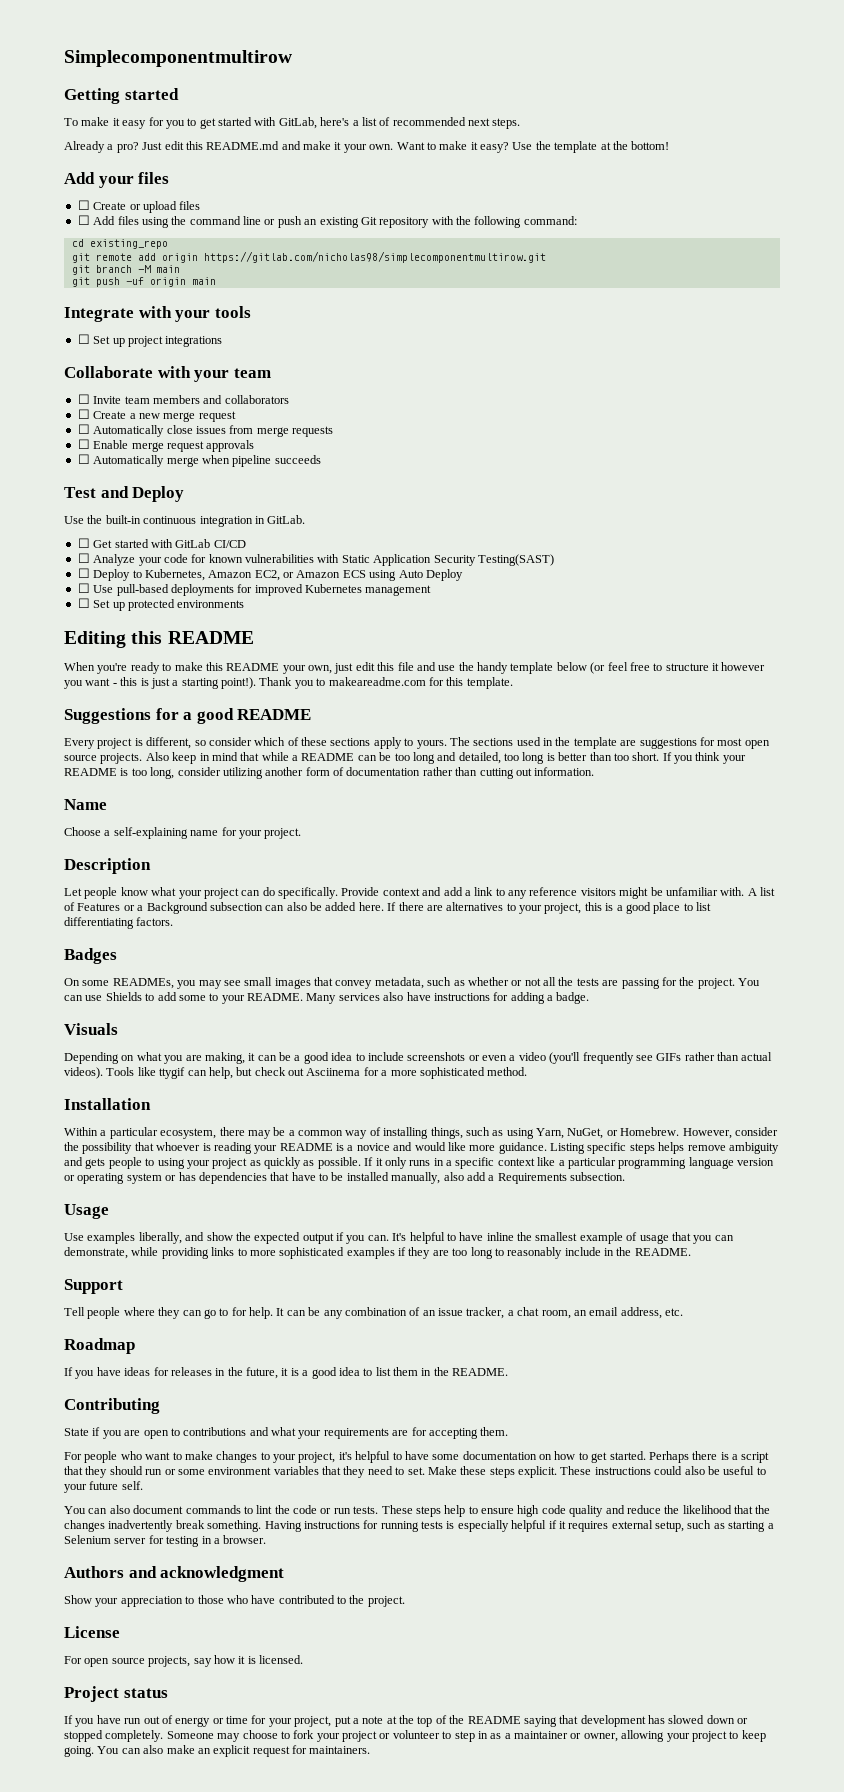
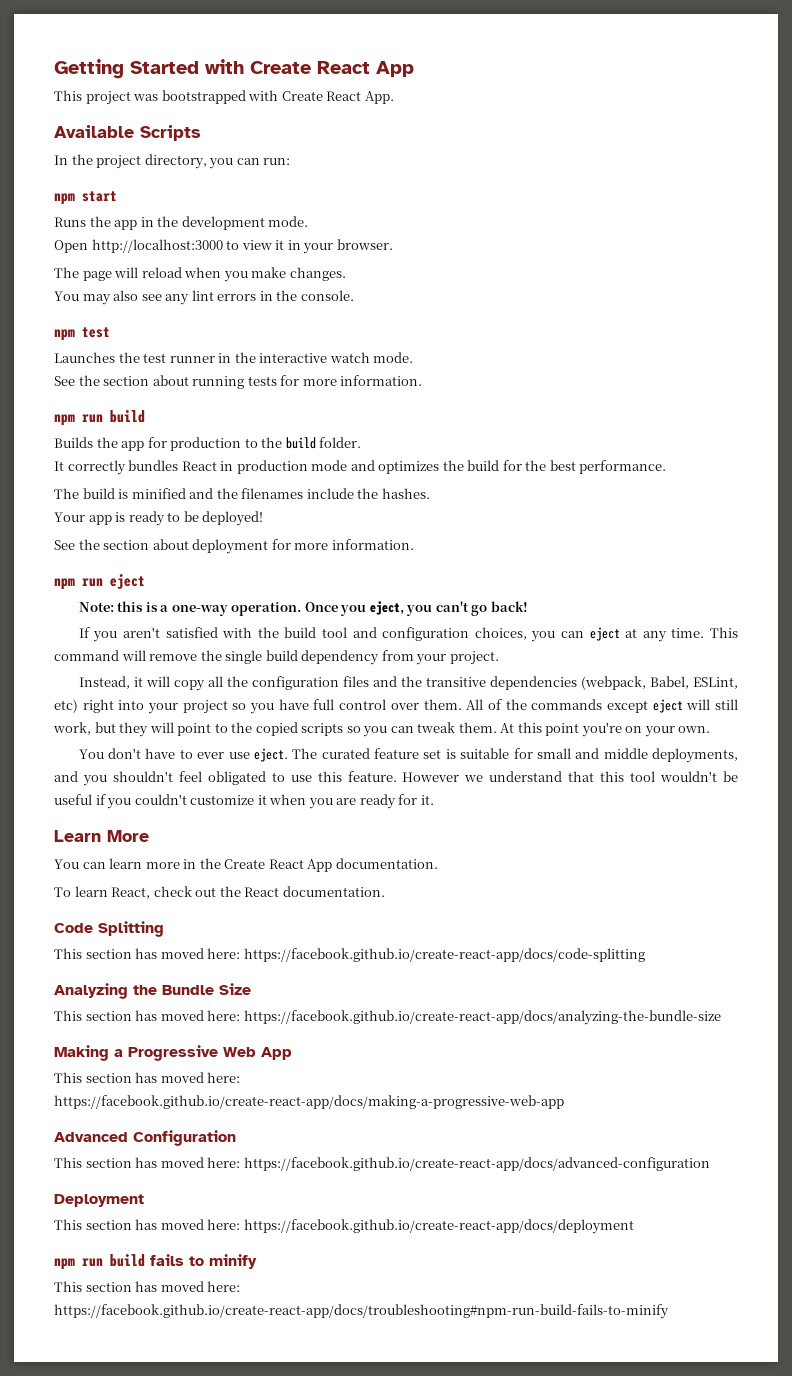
[64,50,292,67] [64,88,179,104] [64,117,521,129] [64,141,670,153] [64,172,170,188] [77,200,201,213] [77,215,577,228] [71,239,168,249] [71,251,546,263] [71,265,180,275] [71,277,216,287] [64,306,251,322] [77,334,223,347] [64,366,271,382] [77,394,289,404] [77,409,236,422] [77,424,333,437] [77,439,255,452] [77,454,321,467] [64,486,185,502] [64,515,306,527] [77,538,246,548] [77,553,554,566] [77,568,463,581] [77,583,432,596] [77,598,245,611] [64,631,254,648] [64,662,766,674] [64,677,513,689] [64,708,312,724] [64,737,770,749] [64,752,746,764] [64,767,595,779] [64,799,107,810] [64,827,302,839] [64,858,151,874] [64,887,775,899] [64,902,711,914] [64,917,174,929] [64,948,117,964] [64,977,760,989] [64,992,590,1004] [64,1023,118,1035] [64,1052,773,1064] [64,1067,528,1079] [64,1098,151,1110] [64,1127,778,1139] [64,1142,779,1154] [64,1157,774,1169] [64,1172,625,1184] [64,1204,109,1219] [64,1232,734,1244] [64,1247,691,1259] [64,1279,123,1294] [64,1307,683,1319] [64,1338,135,1354] [64,1367,509,1379] [64,1398,160,1414] [64,1427,509,1439] [64,1451,770,1463] [64,1466,766,1478] [64,1481,143,1493] [64,1505,771,1517] [64,1520,774,1532] [64,1535,267,1547] [64,1566,285,1582] [64,1595,405,1607] [64,1626,120,1638] [64,1655,303,1667] [64,1686,168,1702] [64,1715,749,1727] [64,1730,766,1742] [64,1745,371,1757] Simplecomponentmultirow // Getting started // To make it easy for you to get started with GitLab, here's a list of recommended next steps. // Already a pro? Just edit this README.md and make it your own. Want to make it easy? Use the template at the bottom! // Add your files // ☐ Create or upload files // ☐ Add files using the command line or push an existing Git repository with the following command: // cd existing_repo // git remote add origin https://gitlab.com/nicholas98/simplecomponentmultirow.git // git branch -M main // git push -uf origin main // Integrate with your tools // ☐ Set up project integrations // Collaborate with your team // ☐ Invite team members and collaborators // ☐ Create a new merge request // ☐ Automatically close issues from merge requests // ☐ Enable merge request approvals // ☐ Automatically merge when pipeline succeeds // Test and Deploy // Use the built-in continuous integration in GitLab. // ☐ Get started with GitLab CI/CD // ☐ Analyze your code for known vulnerabilities with Static Application Security Testing(SAST) // ☐ Deploy to Kubernetes, Amazon EC2, or Amazon ECS using Auto Deploy // ☐ Use pull-based deployments for improved Kubernetes management // ☐ Set up protected environments // Editing this README // When you're ready to make this README your own, just edit this file and use the handy template below (or feel free to structure it however you want - this is just a starting point!). Thank you to makeareadme.com for this template. // Suggestions for a good README // Every project is different, so consider which of these sections apply to yours. The sections used in the template are suggestions for most open source projects. Also keep in mind that while a README can be too long and detailed, too long is better than too short. If you think your README is too long, consider utilizing another form of documentation rather than cutting out information. // Name // Choose a self-explaining name for your project. // Description // Let people know what your project can do specifically. Provide context and add a link to any reference visitors might be unfamiliar with. A list of Features or a Background subsection can also be added here. If there are alternatives to your project, this is a good place to list differentiating factors. // Badges // On some READMEs, you may see small images that convey metadata, such as whether or not all the tests are passing for the project. You can use Shields to add some to your README. Many services also have instructions for adding a badge. // Visuals // Depending on what you are making, it can be a good idea to include screenshots or even a video (you'll frequently see GIFs rather than actual videos). Tools like ttygif can help, but check out Asciinema for a more sophisticated method. // Installation // Within a particular ecosystem, there may be a common way of installing things, such as using Yarn, NuGet, or Homebrew. However, consider the possibility that whoever is reading your README is a novice and would like more guidance. Listing specific steps helps remove ambiguity and gets people to using your project as quickly as possible. If it only runs in a specific context like a particular programming language version or operating system or has dependencies that have to be installed manually, also add a Requirements subsection. // Usage // Use examples liberally, and show the expected output if you can. It's helpful to have inline the smallest example of usage that you can demonstrate, while providing links to more sophisticated examples if they are too long to reasonably include in the README. // Support // Tell people where they can go to for help. It can be any combination of an issue tracker, a chat room, an email address, etc. // Roadmap // If you have ideas for releases in the future, it is a good idea to list them in the README. // Contributing // State if you are open to contributions and what your requirements are for accepting them. // For people who want to make changes to your project, it's helpful to have some documentation on how to get started. Perhaps there is a script that they should run or some environment variables that they need to set. Make these steps explicit. These instructions could also be useful to your future self. // You can also document commands to lint the code or run tests. These steps help to ensure high code quality and reduce the likelihood that the changes inadvertently break something. Having instructions for running tests is especially helpful if it requires external setup, such as starting a Selenium server for testing in a browser. // Authors and acknowledgment // Show your appreciation to those who have contributed to the project. // License // For open source projects, say how it is licensed. // Project status // If you have run out of energy or time for your project, put a note at the top of the README saying that development has slowed down or stopped completely. Someone may choose to fork your project or volunteer to step in as a maintainer or owner, allowing your project to keep going. You can also make an explicit request for maintainers. -> [54,59,414,79] [54,90,394,105] [54,125,201,141] [54,154,291,169] [54,191,117,205] [54,216,309,230] [54,239,393,254] [54,267,346,282] [54,290,354,305] [54,327,110,341] [54,352,414,363] [54,375,423,389] [54,410,145,426] [54,437,362,451] [54,460,667,475] [54,488,430,499] [54,511,264,526] [54,539,414,554] [54,574,145,590] [78,601,528,616] [78,627,738,642] [54,650,499,665] [78,676,738,691] [54,699,739,714] [53,722,711,737] [78,748,739,763] [54,771,738,786] [54,794,434,809] [54,830,149,842] [54,858,438,872] [54,886,385,899] [54,921,164,937] [54,948,645,962] [54,983,251,999] [54,1010,721,1025] [54,1045,292,1061] [54,1072,241,1083] [54,1095,564,1109] [54,1130,236,1146] [54,1157,710,1171] [54,1194,144,1207] [54,1219,634,1234] [54,1254,257,1270] [54,1281,241,1292] [54,1304,669,1319] Getting Started with Create React App // This project was bootstrapped with Create React App. // Available Scripts // In the project directory, you can run: // npm start // Runs the app in the development mode. // Open http://localhost:3000 to view it in your browser. // The page will reload when you make changes. // You may also see any lint errors in the console. // npm test // Launches the test runner in the interactive watch mode. // See the section about running tests for more information. // npm run build // Builds the app for production to the build folder. // It correctly bundles React in production mode and optimizes the build for the best performance. // The build is minified and the filenames include the hashes. // Your app is ready to be deployed! // See the section about deployment for more information. // npm run eject // Note: this is a one-way operation. Once you eject, you can't go back! // If you aren't satisfied with the build tool and configuration choices, you can eject at any time. This command will remove the single build dependency from your project. // Instead, it will copy all the configuration files and the transitive dependencies (webpack, Babel, ESLint, etc) right into your project so you have full control over them. All of the commands except eject will still work, but they will point to the copied scripts so you can tweak them. At this point you're on your own. // You don't have to ever use eject. The curated feature set is suitable for small and middle deployments, and you shouldn't feel obligated to use this feature. However we understand that this tool wouldn't be useful if you couldn't customize it when you are ready for it. // Learn More // You can learn more in the Create React App documentation. // To learn React, check out the React documentation. // Code Splitting // This section has moved here: https://facebook.github.io/create-react-app/docs/code-splitting // Analyzing the Bundle Size // This section has moved here: https://facebook.github.io/create-react-app/docs/analyzing-the-bundle-size // Making a Progressive Web App // This section has moved here: https://facebook.github.io/create-react-app/docs/making-a-progressive-web-app // Advanced Configuration // This section has moved here: https://facebook.github.io/create-react-app/docs/advanced-configuration // Deployment // This section has moved here: https://facebook.github.io/create-react-app/docs/deployment // npm run build fails to minify // This section has moved here: https://facebook.github.io/create-react-app/docs/troubleshooting#npm-run-build-fails-to-minify

